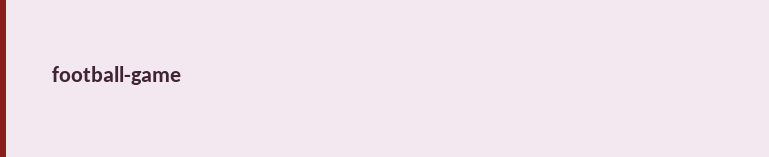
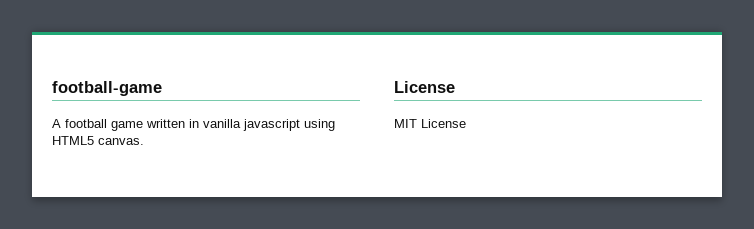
(181, 75) none -> [52,119,335,131] [52,136,144,145] [394,81,455,93] [394,119,466,128] // A football game written in vanilla javascript using HTML5 canvas. // License // MIT License

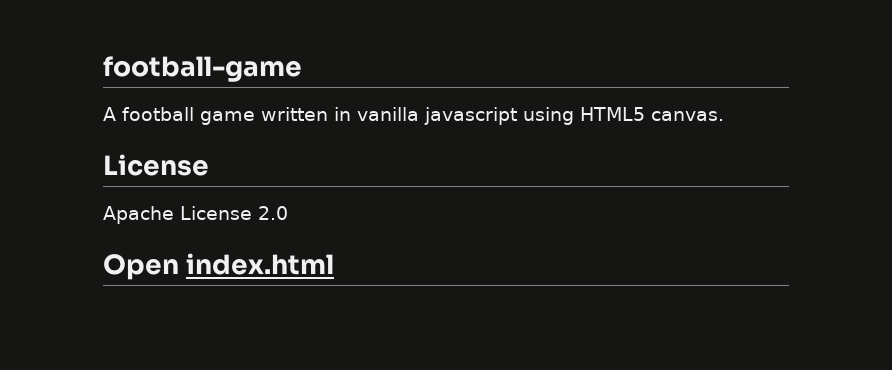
[394,119,466,128] MIT License -> [103,206,288,224] [103,253,335,280] Apache License 2.0 // Open index.html

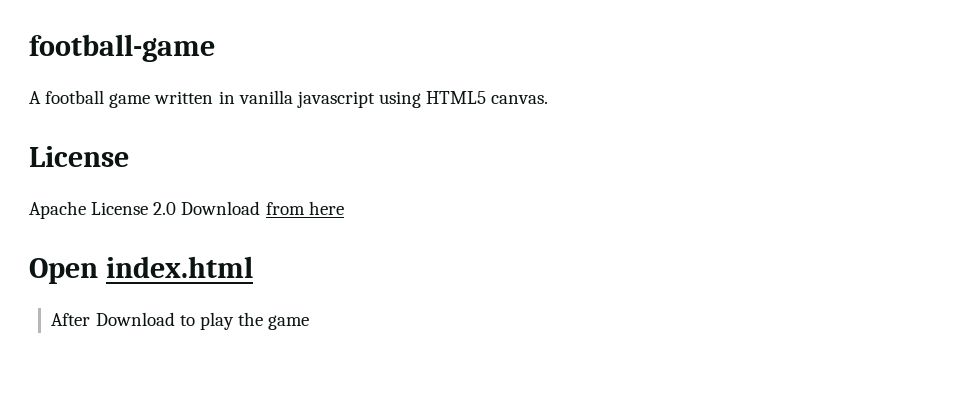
(288, 213) none -> [181,201,344,215] Download from here
(335, 264) none -> [51,312,310,330] // After Download to play the game

